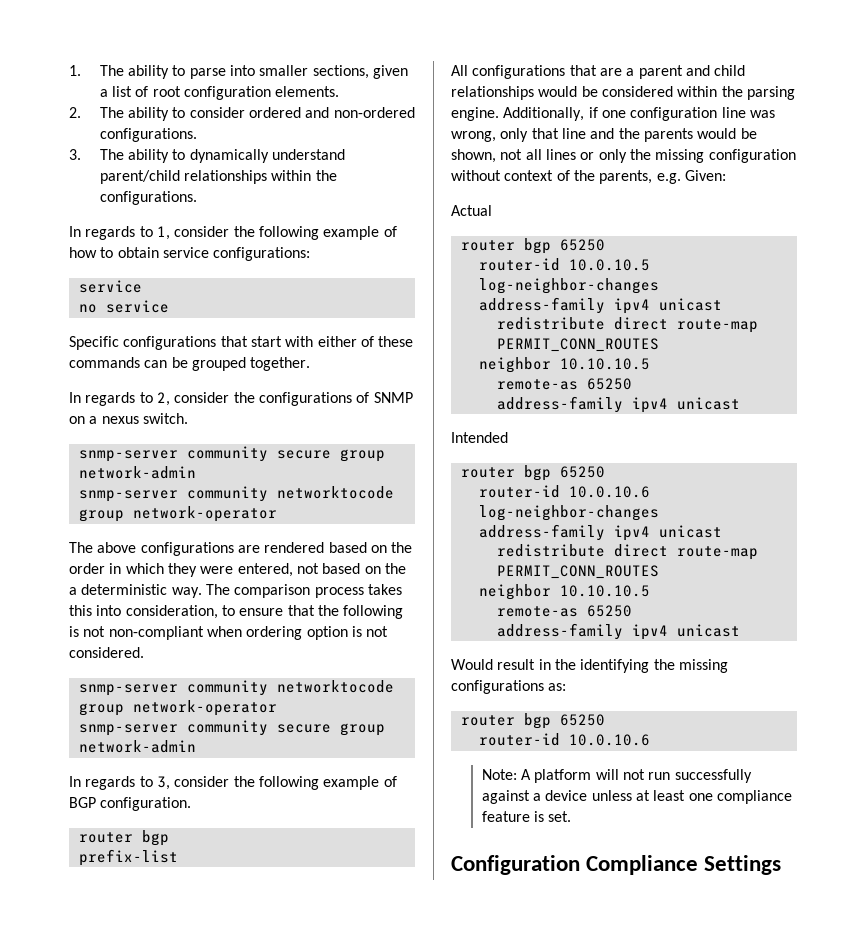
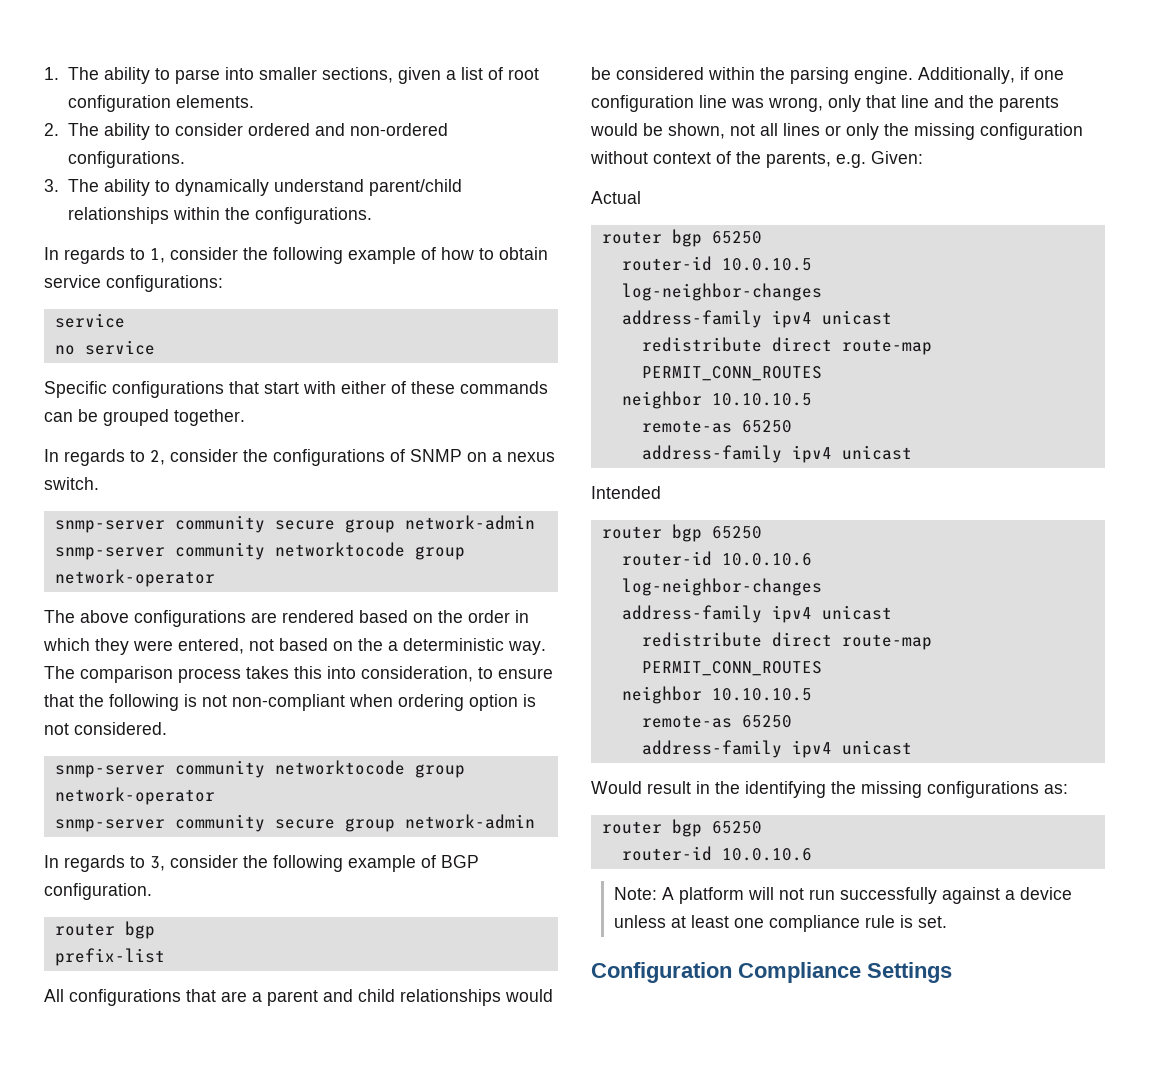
[481,811,530,822] feature -> [864,915,895,928] rule

